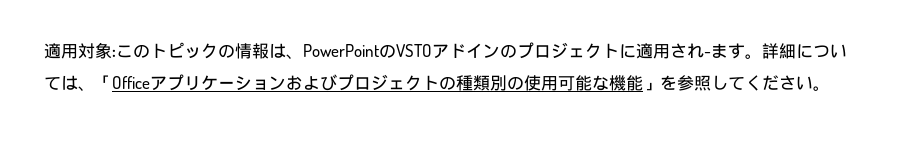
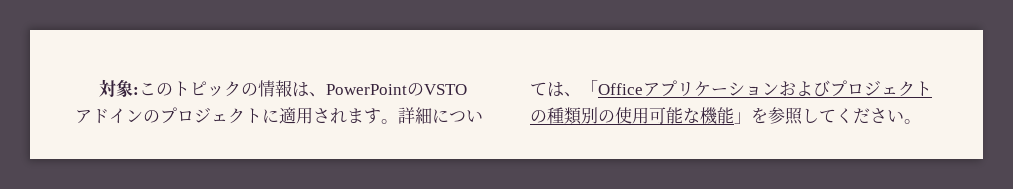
[44,43,78,59] 適用 -> (99, 88) none
[704,52,711,57] - -> (347, 116) none

